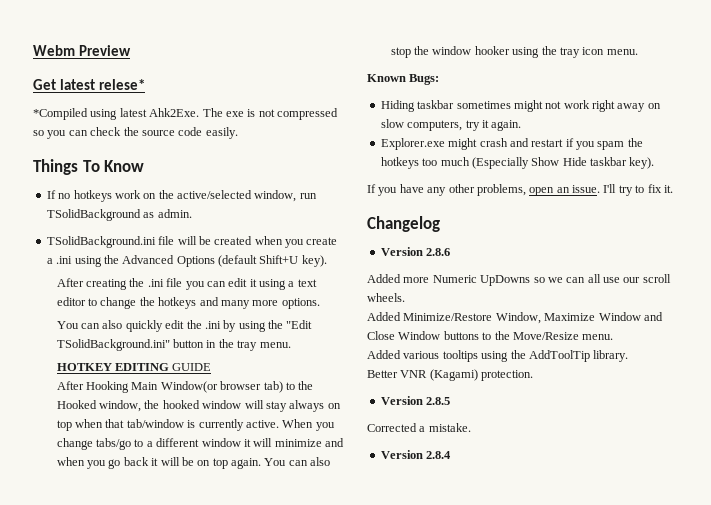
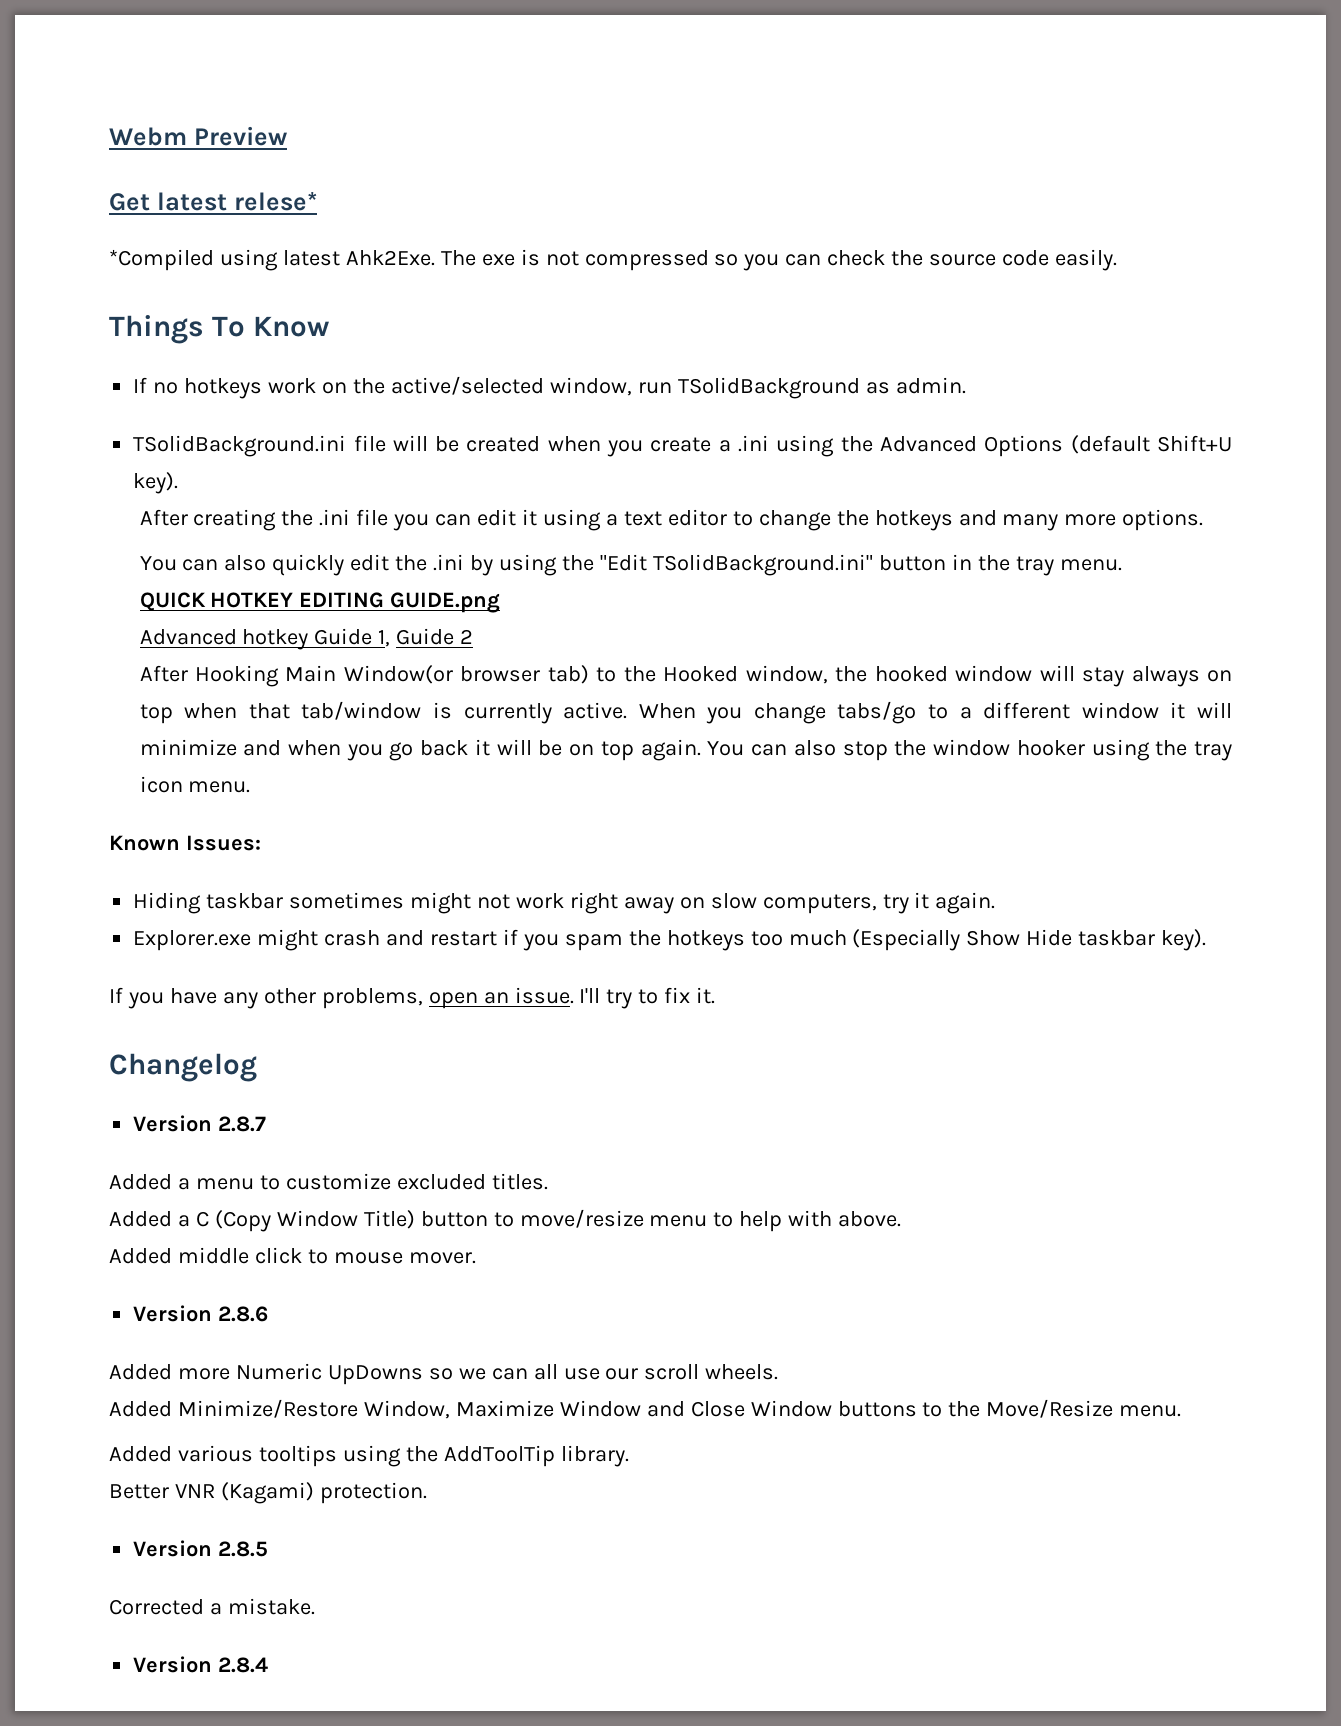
(291, 345) none -> [139,592,206,611] QUICK
[172,363,212,371] GUIDE -> [390,592,501,613] [139,628,474,650] GUIDE.png // Advanced hotkey Guide 1, Guide 2
[409,74,440,85] Bugs: -> [185,835,261,851] Issues:
(440, 224) none -> [133,1115,267,1132] [109,1173,548,1190] [109,1209,902,1232] [109,1247,476,1264] // Version 2.8.7 // Added a menu to customize excluded titles. // Added a C (Copy Window Title) button to move/resize menu to help with above. // Added middle click to mouse mover.

